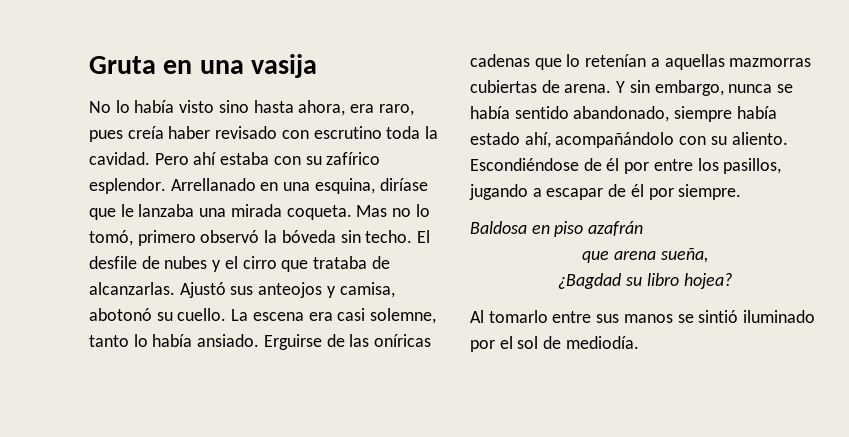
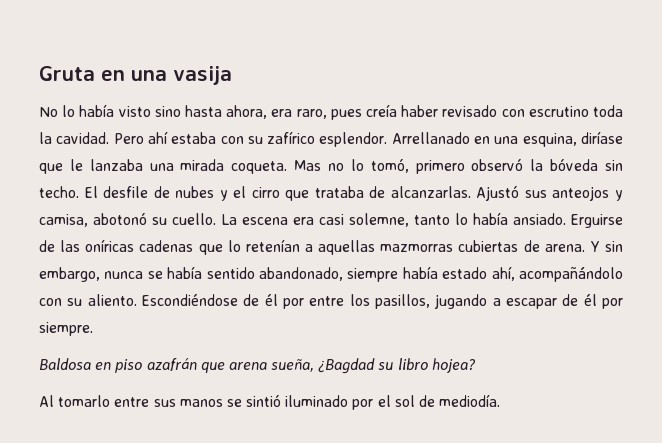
(644, 228) // -> (197, 364) none
(708, 255) // -> (315, 365) none

